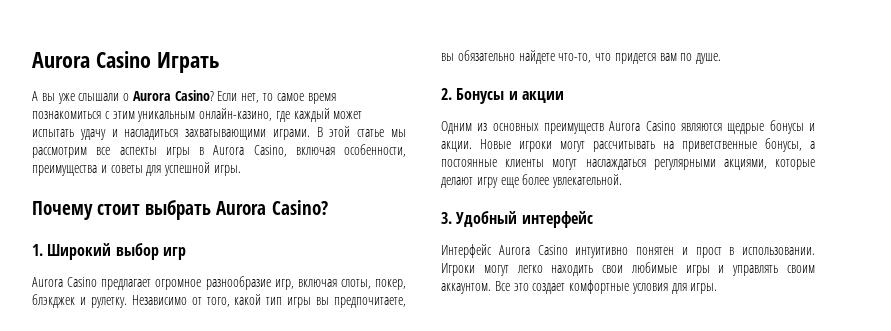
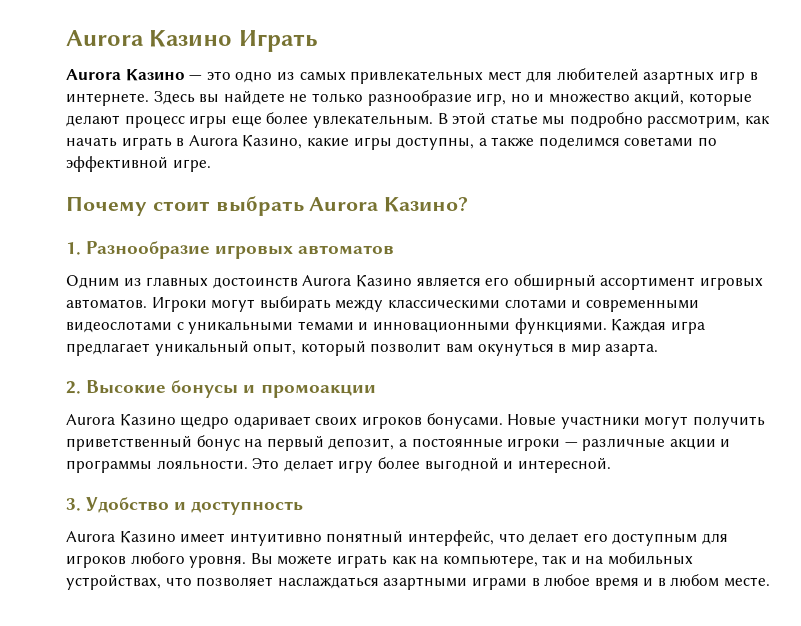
[32,51,151,68] Aurora Casino -> [66,30,233,47] Aurora Казино
[32,90,336,104] [32,108,363,122] [32,126,406,140] [32,144,406,158] [32,162,241,176] А вы уже слышали о Aurora Casino? Если нет, то самое время познакомиться с этим уникальным онлайн-казино, где каждый может испытать удачу и насладиться захватывающими играми. В этой статье мы рассмотрим все аспекты игры в Aurora Casino, включая особенности, преимущества и советы для успешной игры. -> [66,68,758,84] [66,90,753,106] [66,112,771,128] [66,135,718,150] [66,156,211,172] Aurora Казино — это одно из самых привлекательных мест для любителей азартных игр в интернете. Здесь вы найдете не только разнообразие игр, но и множество акций, которые делают процесс игры еще более увлекательным. В этой статье мы подробно рассмотрим, как начать играть в Aurora Казино, какие игры доступны, а также поделимся советами по эффективной игре.
[271,200,328,215] Casino? -> [384,197,469,212] Казино?
[47,243,186,260] [32,276,406,290] [32,294,406,308] [441,50,722,64] [441,88,564,104] [441,120,815,134] [441,138,815,152] [441,159,815,170] [441,174,623,188] [441,211,593,228] [441,244,815,258] [441,262,815,276] [441,280,718,294] Широкий выбор игр // Aurora Casino предлагает огромное разнообразие игр, включая слоты, покер, блэкджек и рулетку. Независимо от того, какой тип игры вы предпочитаете, вы обязательно найдете что-то, что придется вам по душе. // 2. Бонусы и акции // Одним из основных преимуществ Aurora Casino являются щедрые бонусы и акции. Новые игроки могут рассчитывать на приветственные бонусы, а постоянные клиенты могут наслаждаться регулярными акциями, которые делают игру еще более увлекательной. // 3. Удобный интерфейс // Интерфейс Aurora Casino интуитивно понятен и прост в использовании. Игроки могут легко находить свои любимые игры и управлять своим аккаунтом. Все это создает комфортные условия для игры. -> [86,241,395,259] [66,274,763,290] [66,296,699,312] [66,318,705,334] [66,340,659,356] [66,380,376,398] [66,413,765,429] [66,435,731,451] [66,457,611,473] [66,497,304,515] [66,530,728,546] [66,552,694,568] [66,574,771,590] Разнообразие игровых автоматов // Одним из главных достоинств Aurora Казино является его обширный ассортимент игровых автоматов. Игроки могут выбирать между классическими слотами и современными видеослотами с уникальными темами и инновационными функциями. Каждая игра предлагает уникальный опыт, который позволит вам окунуться в мир азарта. // 2. Высокие бонусы и промоакции // Aurora Казино щедро одаривает своих игроков бонусами. Новые участники могут получить приветственный бонус на первый депозит, а постоянные игроки — различные акции и программы лояльности. Это делает игру более выгодной и интересной. // 3. Удобство и доступность // Aurora Казино имеет интуитивно понятный интерфейс, что делает его доступным для игроков любого уровня. Вы можете играть как на компьютере, так и на мобильных устройствах, что позволяет наслаждаться азартными играми в любое время и в любом месте.

